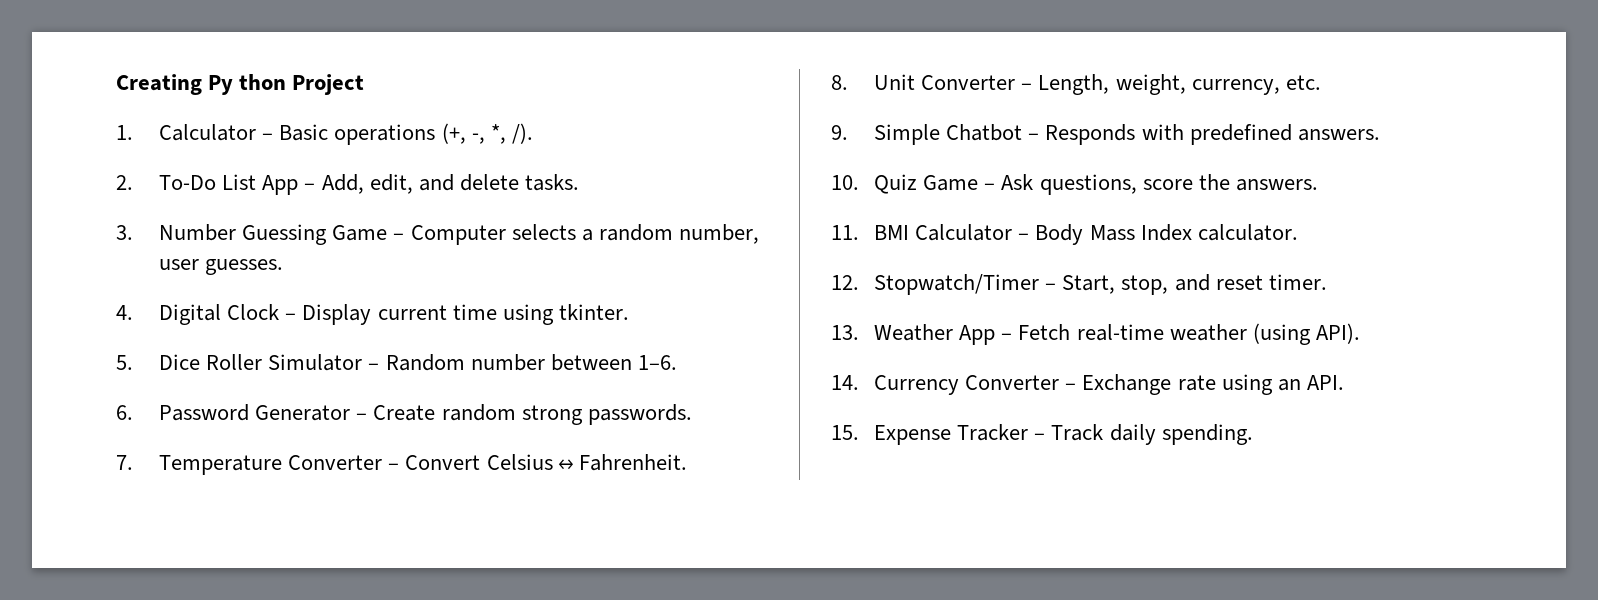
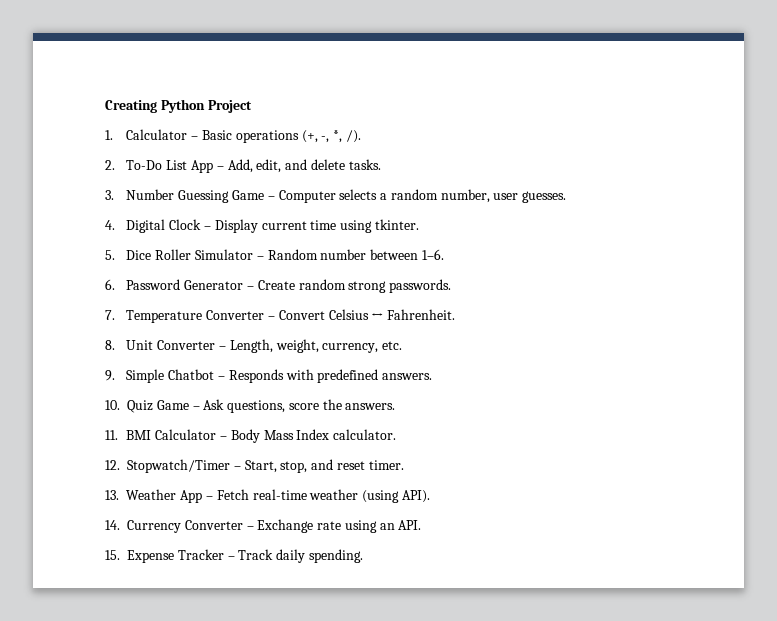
[208,74,287,95] Py thon -> [160,99,205,113] Python

